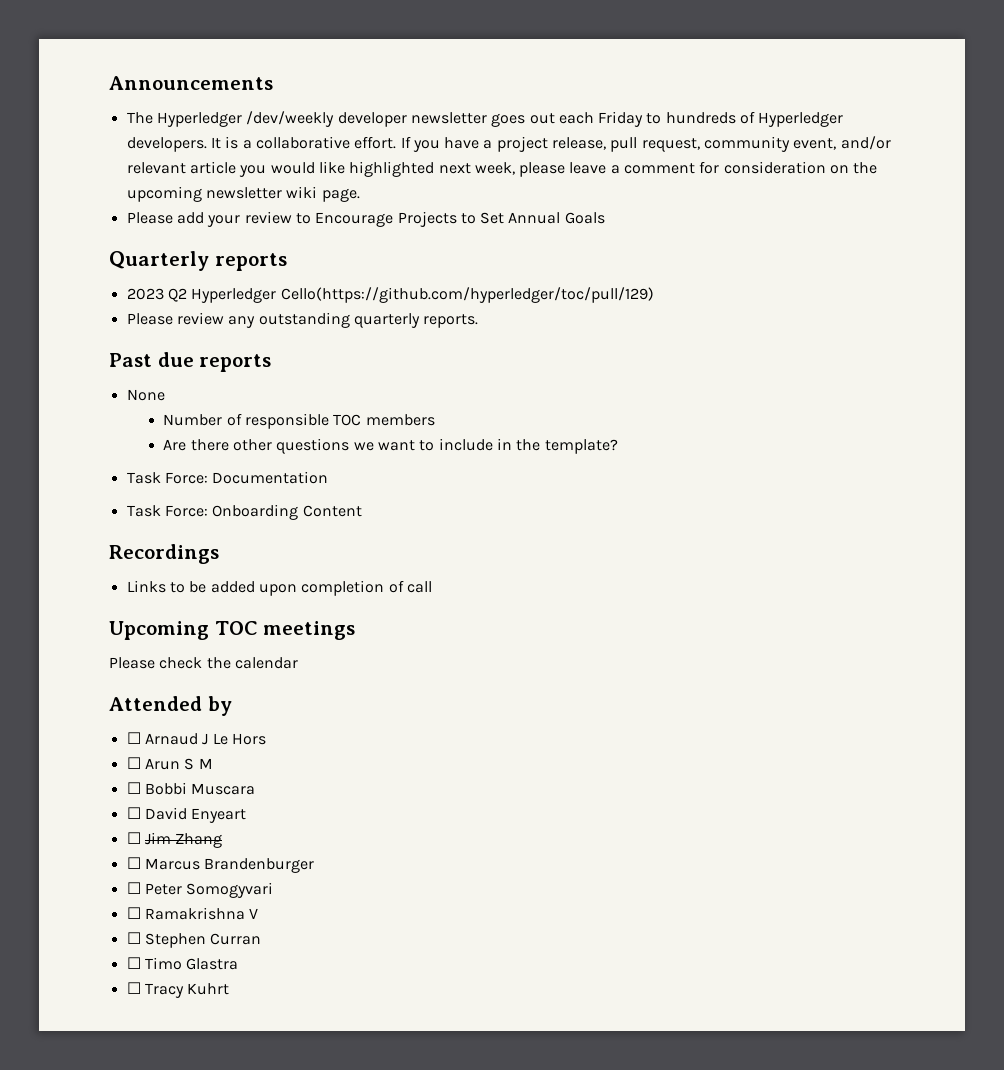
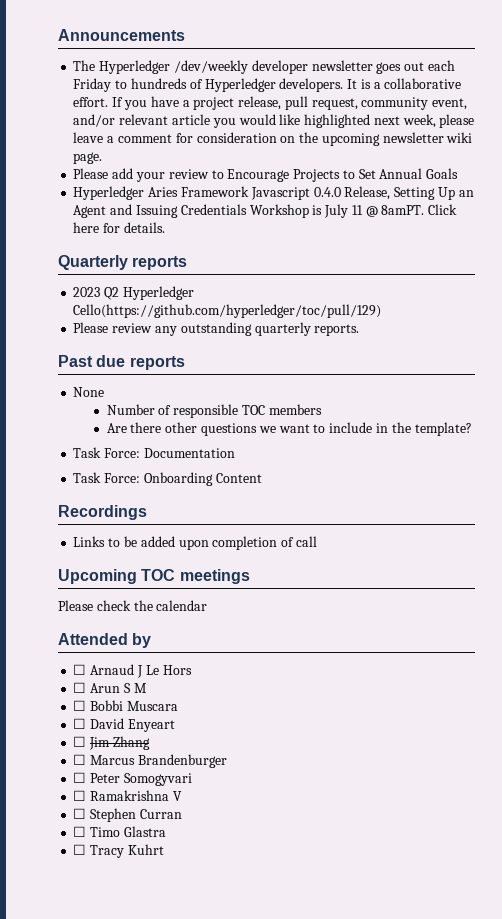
(605, 218) none -> [73,186,474,200] [73,204,458,218] [73,222,165,233] // Hyperledger Aries Framework Javascript 0.4.0 Release, Setting Up an Agent and Issuing Credentials Workshop is July 11 @ 8amPT. Click here for details.

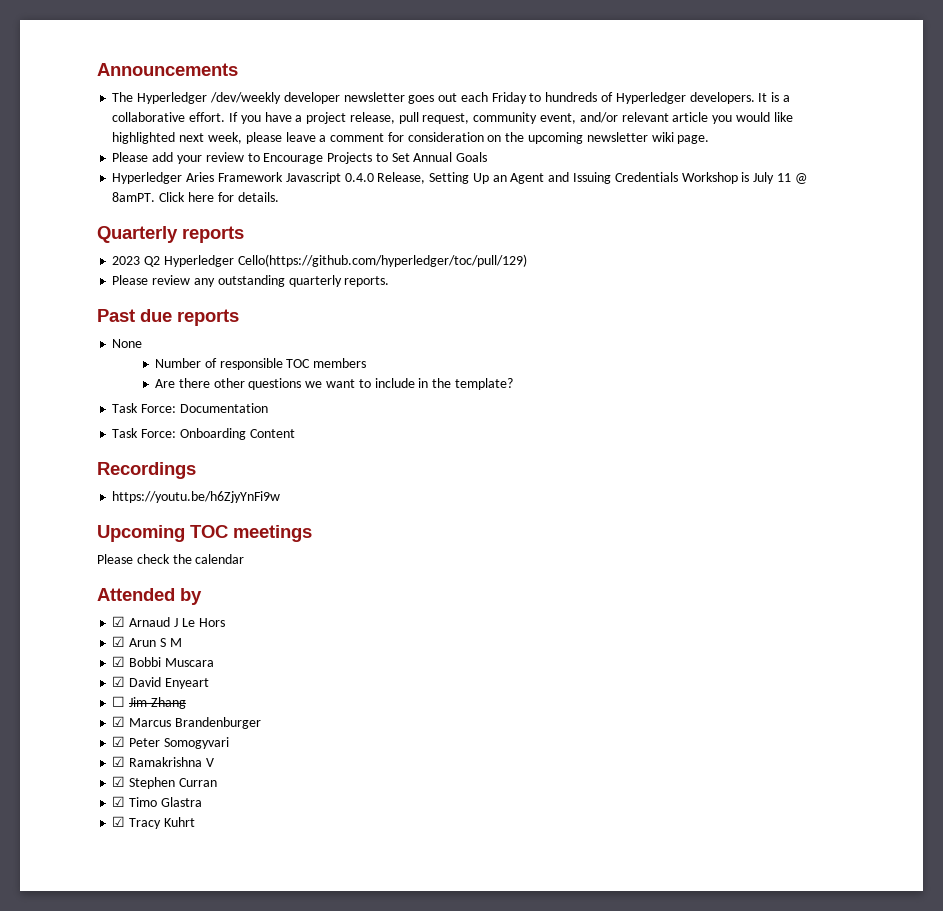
[73,536,317,550] Links to be added upon completion of call -> [112,491,281,503] https://youtu.be/h6ZjyYnFi9w
[73,664,87,675] ☐ -> [112,616,126,627] ☑
[73,682,87,693] ☐ -> [112,636,126,647] ☑
[73,700,87,711] ☐ -> [112,656,126,667] ☑
[73,718,87,729] ☐ -> [112,676,126,687] ☑
[73,754,87,765] ☐ -> [112,716,126,727] ☑
[73,772,87,783] ☐ -> [112,736,126,747] ☑
[73,790,87,801] ☐ -> [112,756,126,767] ☑
[73,808,87,819] ☐ -> [112,776,126,787] ☑
[73,826,87,837] ☐ -> [112,796,126,807] ☑
[73,844,87,855] ☐ -> [112,816,126,827] ☑

